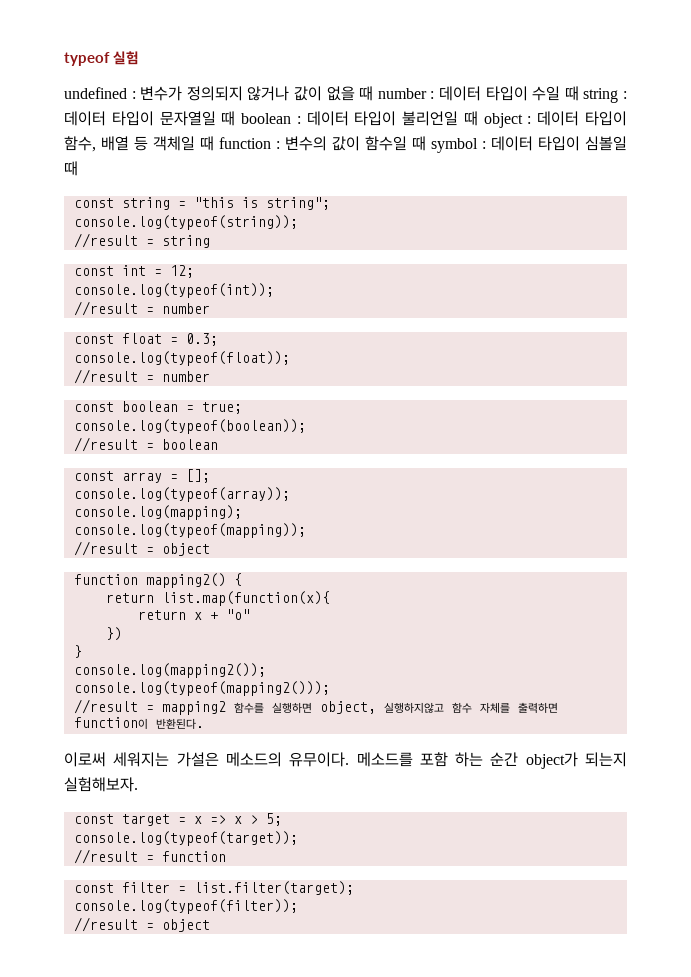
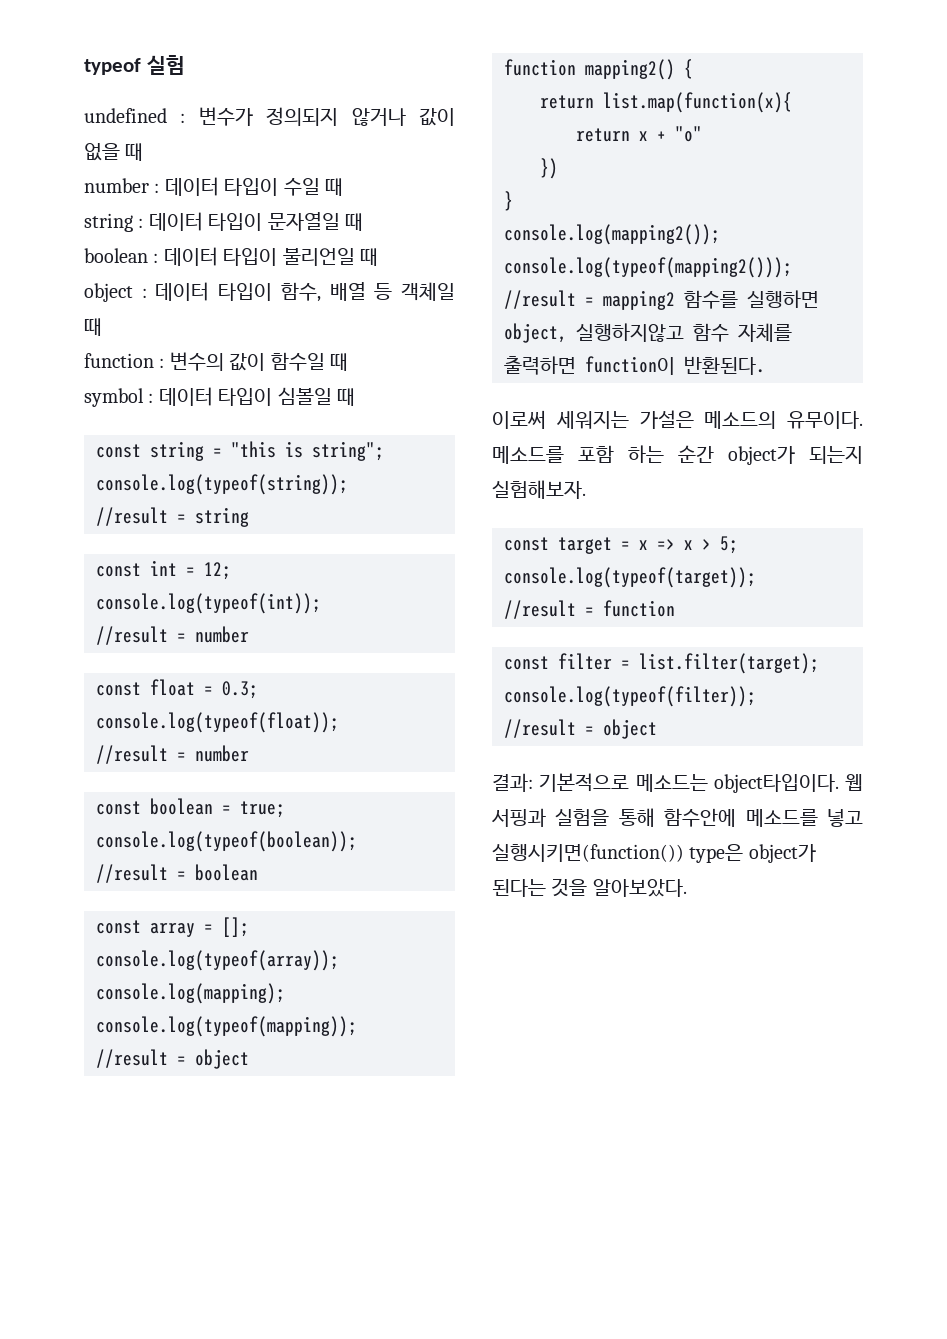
(374, 93) none -> (144, 152) //
(579, 93) none -> (343, 187) //
(236, 118) none -> (363, 222) //
(478, 118) none -> (378, 257) //
(214, 143) none -> (102, 327) //
(426, 143) none -> (348, 362) //
(210, 925) none -> [492,773,863,793] [491,808,863,827] [492,843,816,863] [492,878,687,897] // 결과: 기본적으로 메소드는 object타입이다. 웹 서핑과 실험을 통해 함수안에 메소드를 넣고 실행시키면(function()) type은 object가 된다는 것을 알아보았다.

